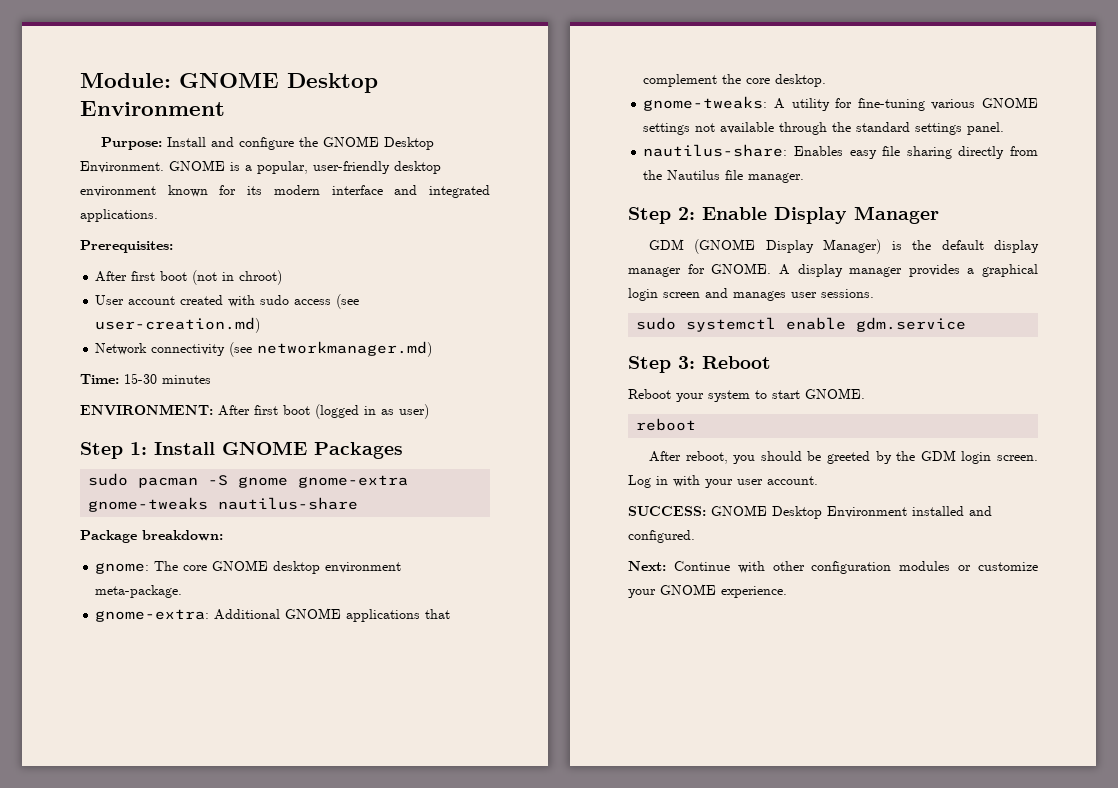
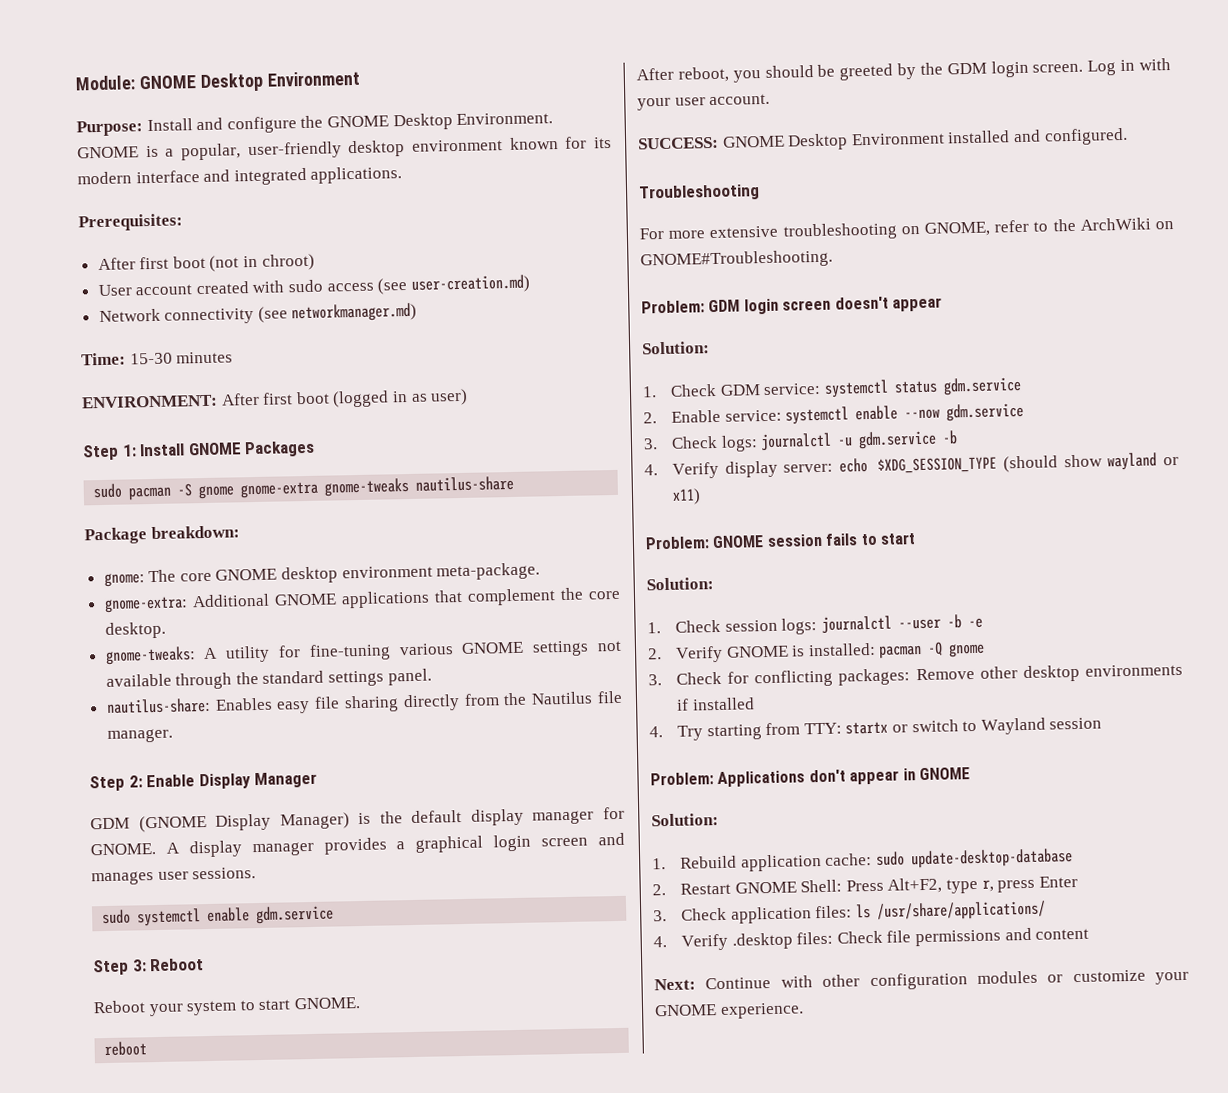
(695, 536) none -> [638,184,760,202] [639,217,1174,241] [640,249,833,270] [641,296,943,315] [642,341,710,355] [642,377,1022,398] [643,402,1025,425] [643,430,959,452] [644,452,1179,479] [672,488,702,505] [645,533,917,550] [646,577,714,591] [647,614,983,635] [647,641,986,663] [648,663,1183,688] [676,697,755,711] [649,717,1103,741] [650,767,971,788] [651,813,719,827] [652,848,1073,872] [652,876,1078,896] [653,900,1046,924] [653,927,1090,951] // Troubleshooting // For more extensive troubleshooting on GNOME, refer to the ArchWiki on GNOME#Troubleshooting. // Problem: GDM login screen doesn't appear // Solution: // 1. Check GDM service: systemctl status gdm.service // 2. Enable service: systemctl enable --now gdm.service // 3. Check logs: journalctl -u gdm.service -b // 4. Verify display server: echo $XDG_SESSION_TYPE (should show wayland or x11) // Problem: GNOME session fails to start // Solution: // 1. Check session logs: journalctl --user -b -e // 2. Verify GNOME is installed: pacman -Q gnome // 3. Check for conflicting packages: Remove other desktop environments if installed // 4. Try starting from TTY: startx or switch to Wayland session // Problem: Applications don't appear in GNOME // Solution: // 1. Rebuild application cache: sudo update-desktop-database // 2. Restart GNOME Shell: Press Alt+F2, type r, press Enter // 3. Check application files: ls /usr/share/applications/ // 4. Verify .desktop files: Check file permissions and content

